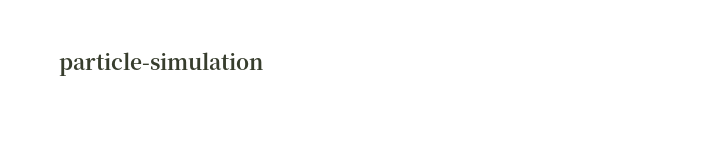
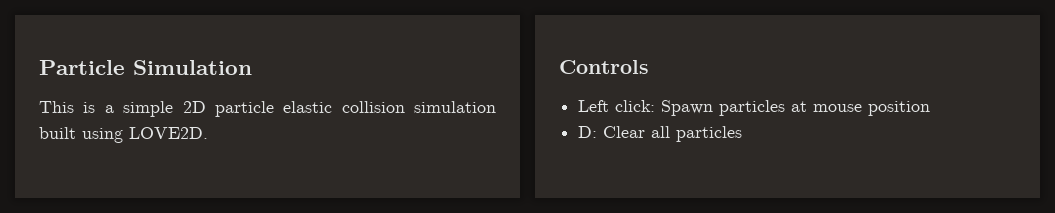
[59,52,263,76] particle-simulation -> [39,60,252,75] [39,101,496,117] [39,127,208,143] [559,60,649,74] [578,100,931,116] [578,126,743,142] Particle Simulation // This is a simple 2D particle elastic collision simulation built using LOVE2D. // Controls // Left click: Spawn particles at mouse position // D: Clear all particles

